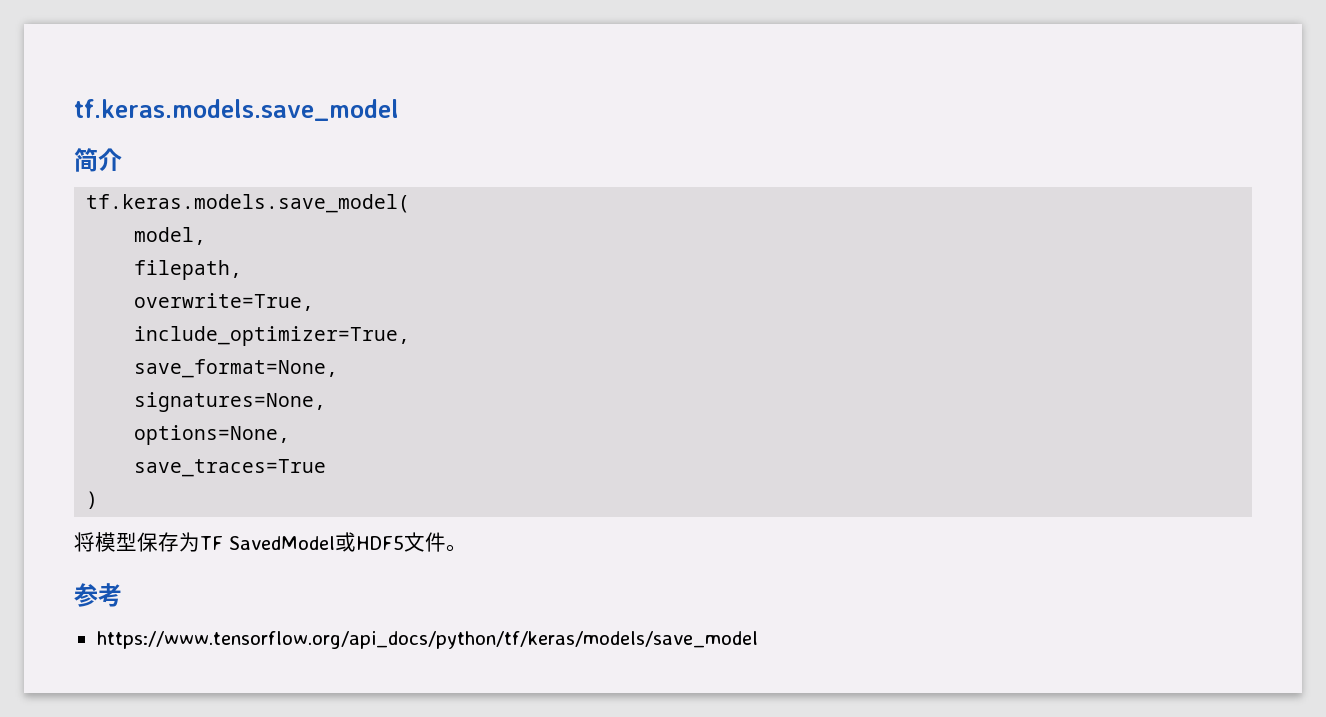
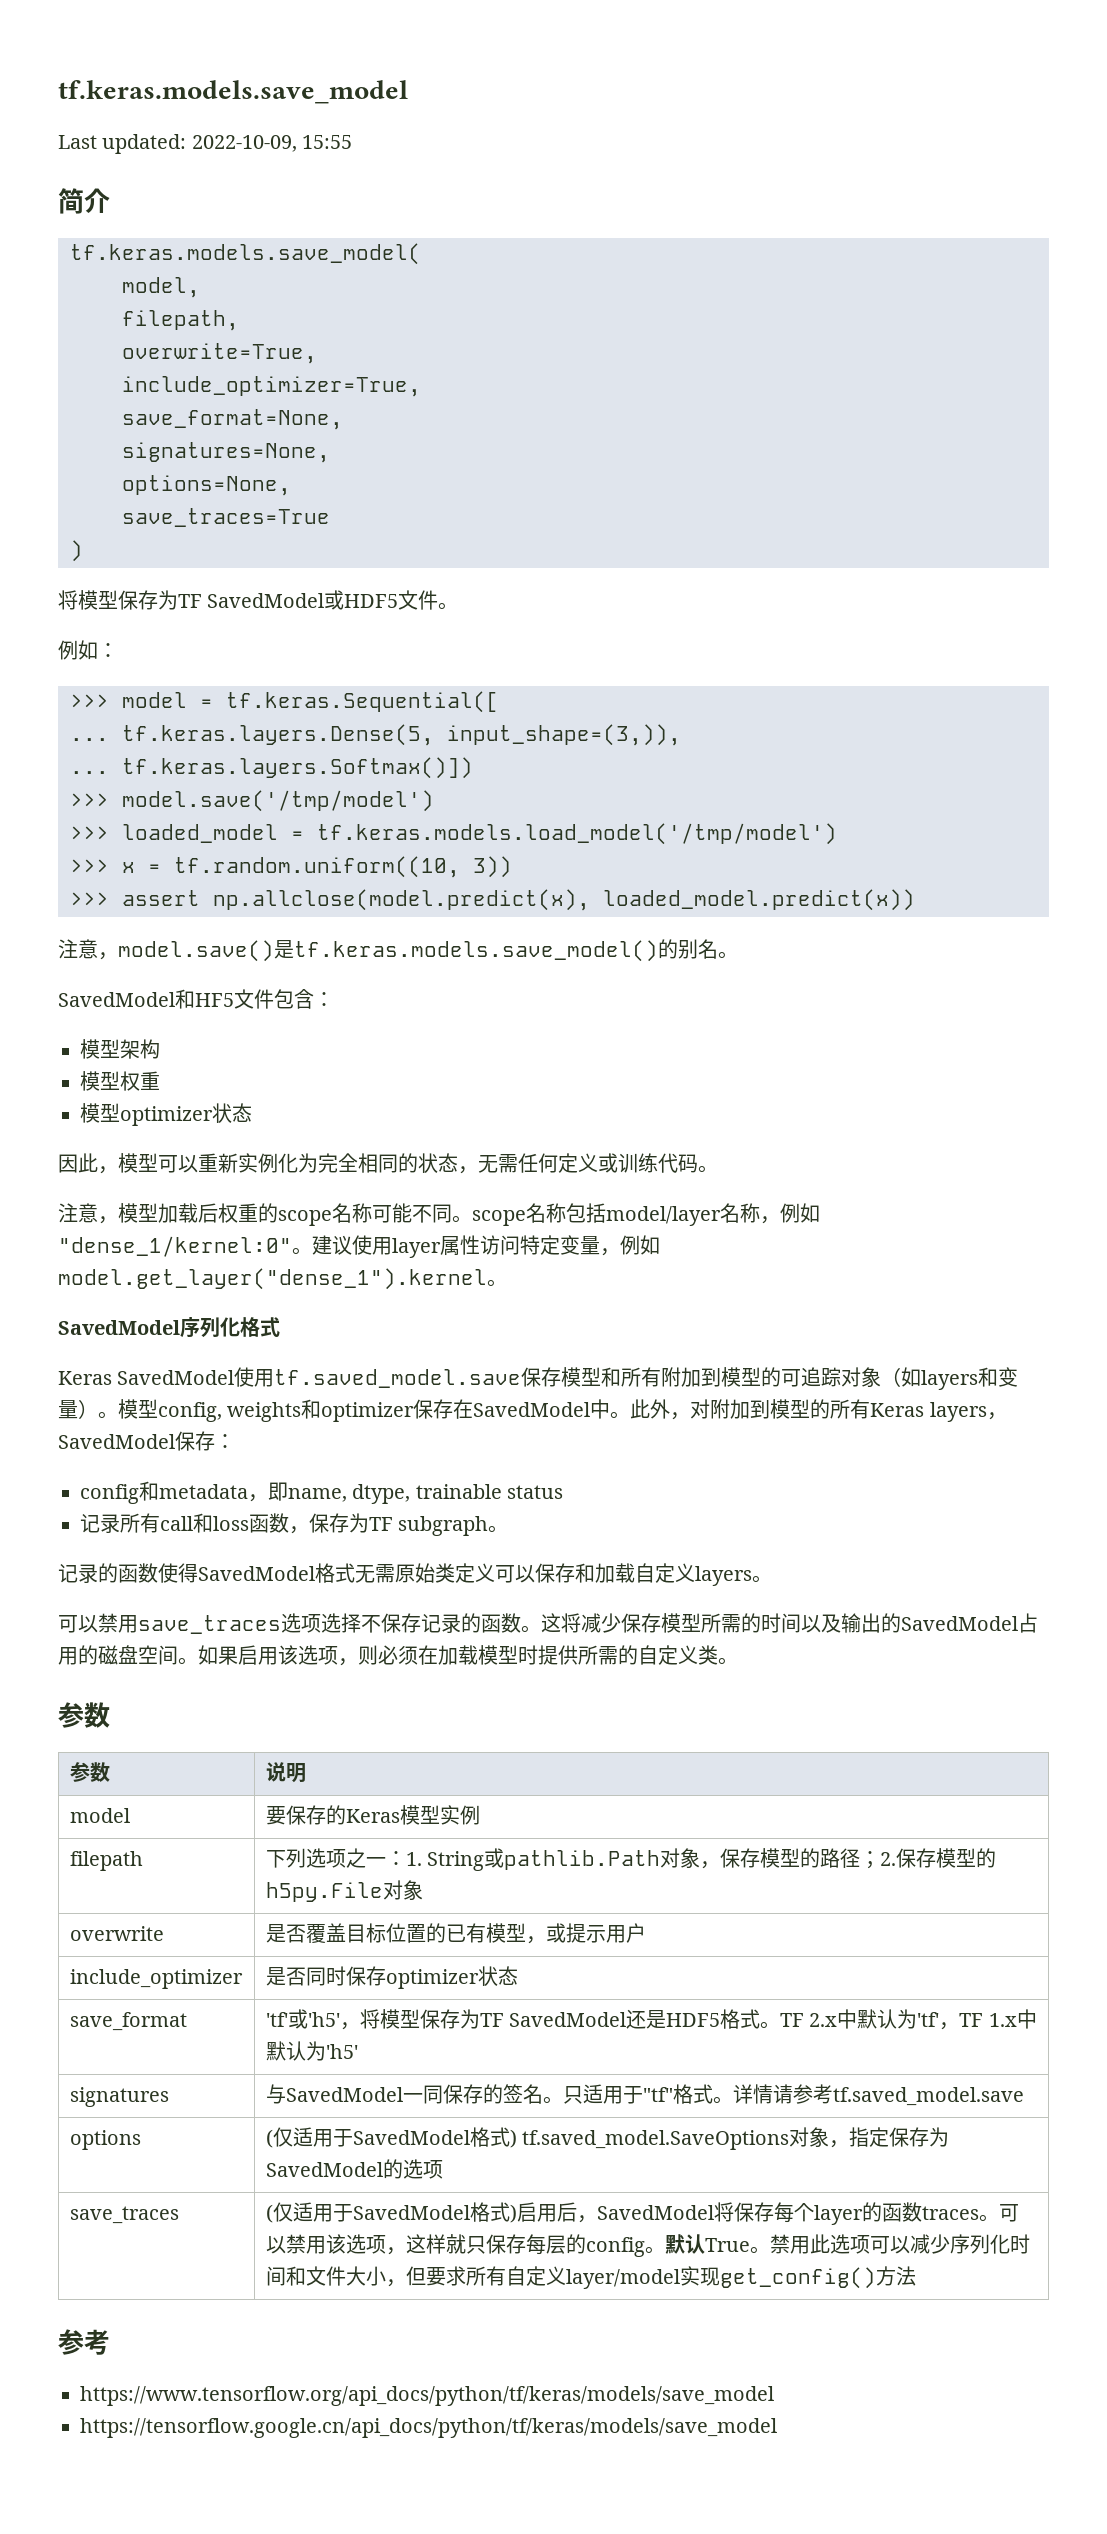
(399, 110) none -> [58,134,353,154] // Last updated: 2022-10-09, 15:55
(467, 548) none -> [58,640,118,660] [70,691,499,713] [70,724,681,746] [70,757,473,779] [70,790,434,812] [70,823,837,845] [70,856,512,878] [70,889,915,911] [58,939,738,962] [58,989,334,1009] [80,1039,160,1059] [80,1071,160,1091] [80,1103,252,1126] [58,1153,718,1174] [58,1203,820,1226] [58,1235,660,1258] [58,1268,507,1290] [58,1317,280,1338] [58,1367,1019,1390] [58,1399,1007,1422] [58,1431,235,1451] [80,1481,564,1504] [80,1513,509,1536] [58,1563,772,1586] [58,1613,1038,1634] [58,1645,738,1666] [58,1702,110,1728] [69,1762,110,1782] [265,1762,306,1783] [69,1808,130,1823] [265,1805,480,1825] [69,1851,143,1871] [265,1848,996,1871] [265,1880,423,1902] [69,1926,164,1941] [265,1923,646,1944] [69,1969,243,1989] [265,1966,518,1989] [69,2012,187,2031] [265,2009,1037,2030] [265,2041,358,2061] [69,2087,169,2107] [265,2084,1024,2106] [69,2130,141,2150] [265,2127,949,2150] [265,2159,443,2179] [69,2206,179,2224] [265,2202,1019,2225] [265,2234,1030,2257] [265,2266,916,2289] // 例如： // >>> model = tf.keras.Sequential([ // ... tf.keras.layers.Dense(5, input_shape=(3,)), // ... tf.keras.layers.Softmax()]) // >>> model.save('/tmp/model') // >>> loaded_model = tf.keras.models.load_model('/tmp/model') // >>> x = tf.random.uniform((10, 3)) // >>> assert np.allclose(model.predict(x), loaded_model.predict(x)) // 注意，model.save()是tf.keras.models.save_model()的别名。 // SavedModel和HF5文件包含： // 模型架构 // 模型权重 // 模型optimizer状态 // 因此，模型可以重新实例化为完全相同的状态，无需任何定义或训练代码。 // 注意，模型加载后权重的scope名称可能不同。scope名称包括model/layer名称，例如"dense_1/kernel:0"。建议使用layer属性访问特定变量，例如model.get_layer("dense_1").kernel。 // SavedModel序列化格式 // Keras SavedModel使用tf.saved_model.save保存模型和所有附加到模型的可追踪对象（如layers和变量）。模型config, weights和optimizer保存在SavedModel中。此外，对附加到模型的所有Keras layers，SavedModel保存： // config和metadata，即name, dtype, trainable status // 记录所有call和loss函数，保存为TF subgraph。 // 记录的函数使得SavedModel格式无需原始类定义可以保存和加载自定义layers。 // 可以禁用save_traces选项选择不保存记录的函数。这将减少保存模型所需的时间以及输出的SavedModel占用的磁盘空间。如果启用该选项，则必须在加载模型时提供所需的自定义类。 // 参数 // 参数 | 说明 // model | 要保存的Keras模型实例 // filepath | 下列选项之一：1. String或pathlib.Path对象，保存模型的路径；2.保存模型的h5py.File对象 // overwrite | 是否覆盖目标位置的已有模型，或提示用户 // include_optimizer | 是否同时保存optimizer状态 // save_format | 'tf'或'h5'，将模型保存为TF SavedModel还是HDF5格式。TF 2.x中默认为'tf'，TF 1.x中默认为'h5' // signatures | 与SavedModel一同保存的签名。只适用于"tf"格式。详情请参考tf.saved_model.save // options | (仅适用于SavedModel格式) tf.saved_model.SaveOptions对象，指定保存为SavedModel的选项 // save_traces | (仅适用于SavedModel格式)启用后，SavedModel将保存每个layer的函数traces。可以禁用该选项，这样就只保存每层的config。默认True。禁用此选项可以减少序列化时间和文件大小，但要求所有自定义layer/model实现get_config()方法
(758, 640) none -> [80,2418,777,2438] // https://tensorflow.google.cn/api_docs/python/tf/keras/models/save_model

